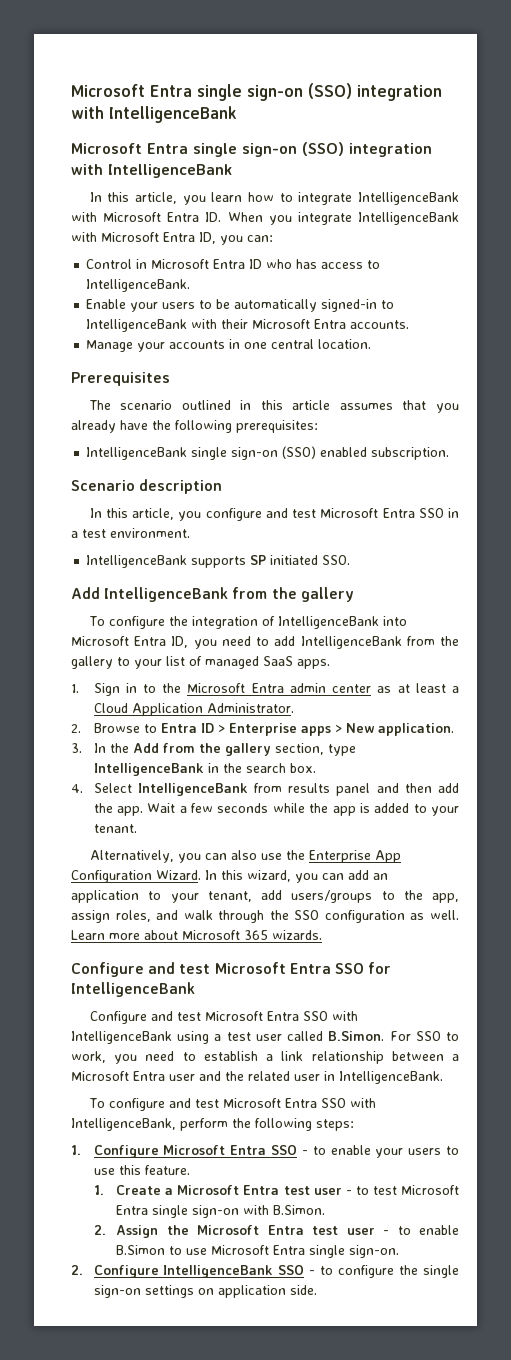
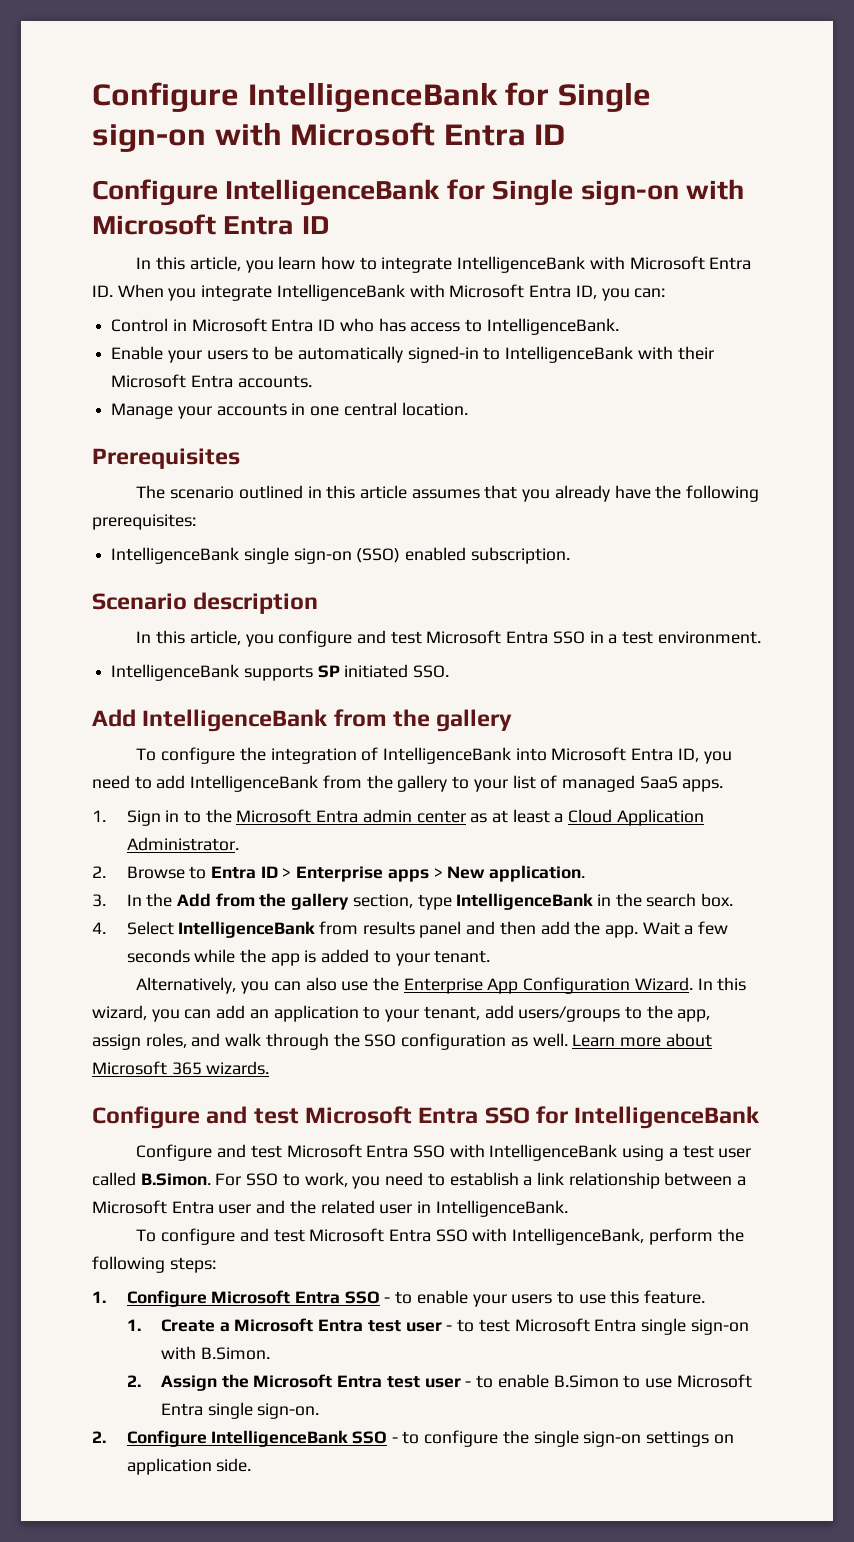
[71,83,442,101] [71,106,237,123] [71,142,432,157] [71,164,232,178] Microsoft Entra single sign-on (SSO) integration with IntelligenceBank // Microsoft Entra single sign-on (SSO) integration with IntelligenceBank -> [92,82,651,112] [92,122,566,152] [92,179,745,206] [92,214,330,235] Configure IntelligenceBank for Single sign-on with Microsoft Entra ID // Configure IntelligenceBank for Single sign-on with Microsoft Entra ID

